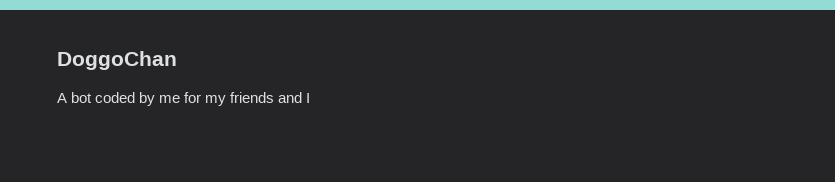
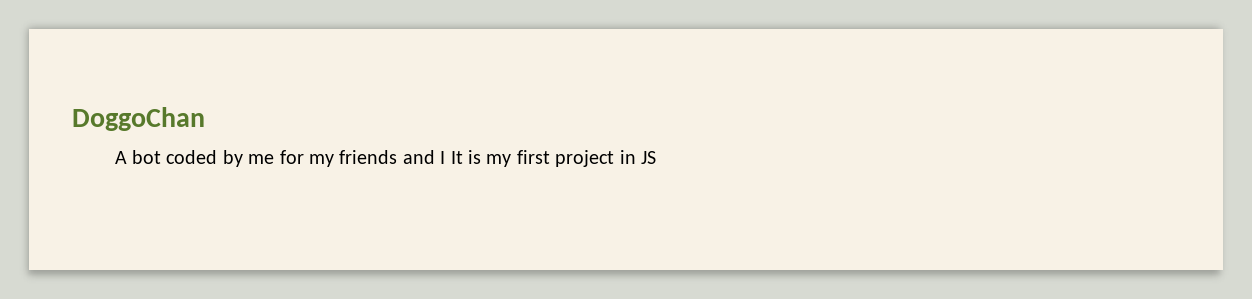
(311, 98) none -> [450,150,657,167] It is my first project in JS

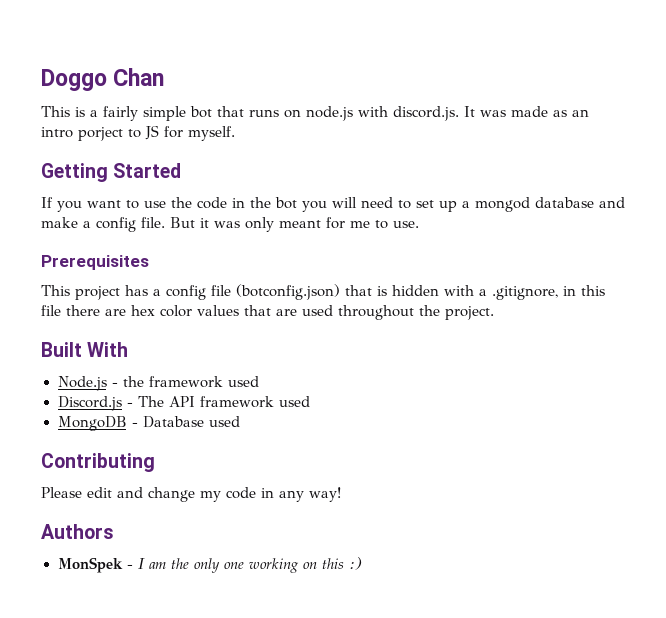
[72,107,205,131] [114,150,657,167] DoggoChan // A bot coded by me for my friends and I It is my first project in JS -> [41,68,165,91] [41,106,589,121] [41,125,235,141] [41,163,182,182] [41,197,625,212] [41,217,419,232] [41,255,149,270] [41,284,605,300] [41,305,494,320] [41,342,129,357] [57,376,259,391] [57,396,310,411] [57,416,240,431] [41,453,155,472] [41,487,341,502] [41,524,114,539] [57,557,362,573] Doggo Chan // This is a fairly simple bot that runs on node.js with discord.js. It was made as an intro porject to JS for myself. // Getting Started // If you want to use the code in the bot you will need to set up a mongod database and make a config file. But it was only meant for me to use. // Prerequisites // This project has a config file (botconfig.json) that is hidden with a .gitignore, in this file there are hex color values that are used throughout the project. // Built With // Node.js - the framework used // Discord.js - The API framework used // MongoDB - Database used // Contributing // Please edit and change my code in any way! // Authors // MonSpek - I am the only one working on this :)

